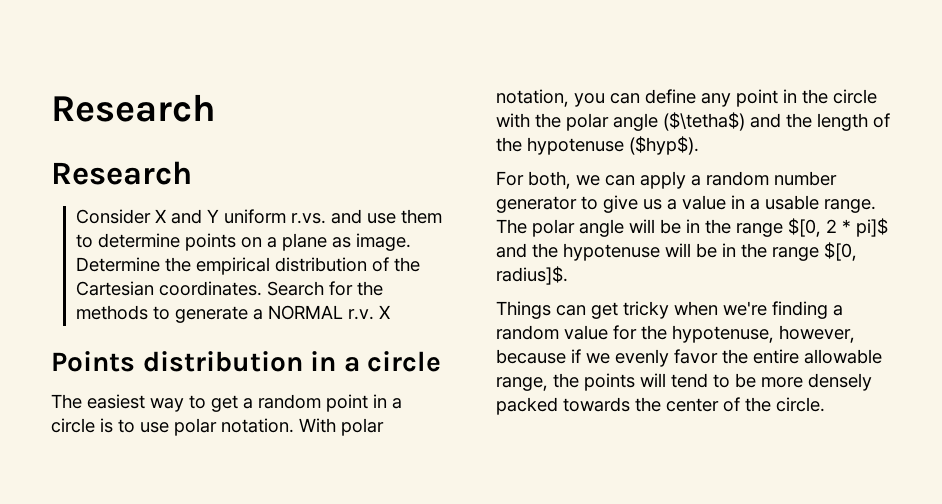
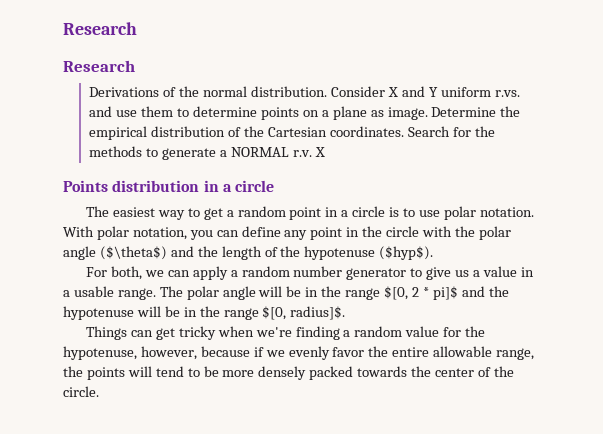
(192, 173) none -> [89,86,328,97] Derivations of the normal distribution.
[663,112,745,131] ($\tetha$) -> [99,246,167,260] ($\theta$)

